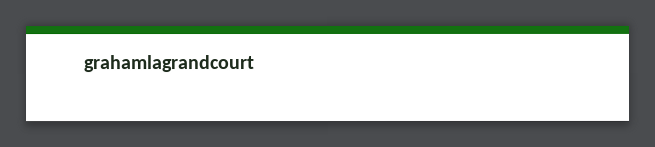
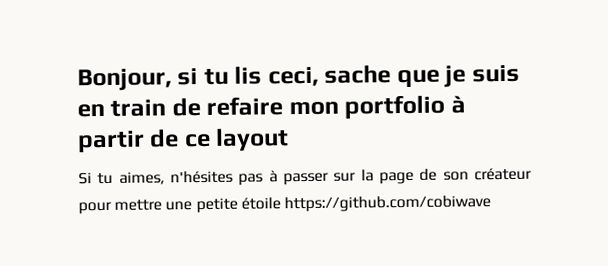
[83,55,254,73] grahamlagrandcourt -> [77,64,520,92] [77,94,466,119] [77,128,290,153] [78,167,532,186] [78,195,491,215] Bonjour, si tu lis ceci, sache que je suis en train de refaire mon portfolio à partir de ce layout // Si tu aimes, n'hésites pas à passer sur la page de son créateur pour mettre une petite étoile https://github.com/cobiwave

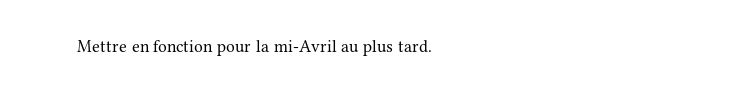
[77,64,520,92] [77,94,466,119] [77,128,290,153] [78,167,532,186] [78,195,491,215] Bonjour, si tu lis ceci, sache que je suis en train de refaire mon portfolio à partir de ce layout // Si tu aimes, n'hésites pas à passer sur la page de son créateur pour mettre une petite étoile https://github.com/cobiwave -> [77,40,432,56] Mettre en fonction pour la mi-Avril au plus tard.

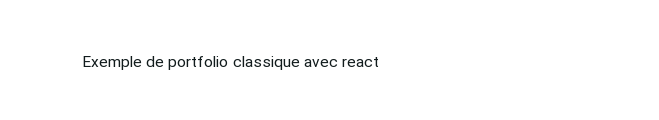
[77,40,432,56] Mettre en fonction pour la mi-Avril au plus tard. -> [82,56,379,70] Exemple de portfolio classique avec react

